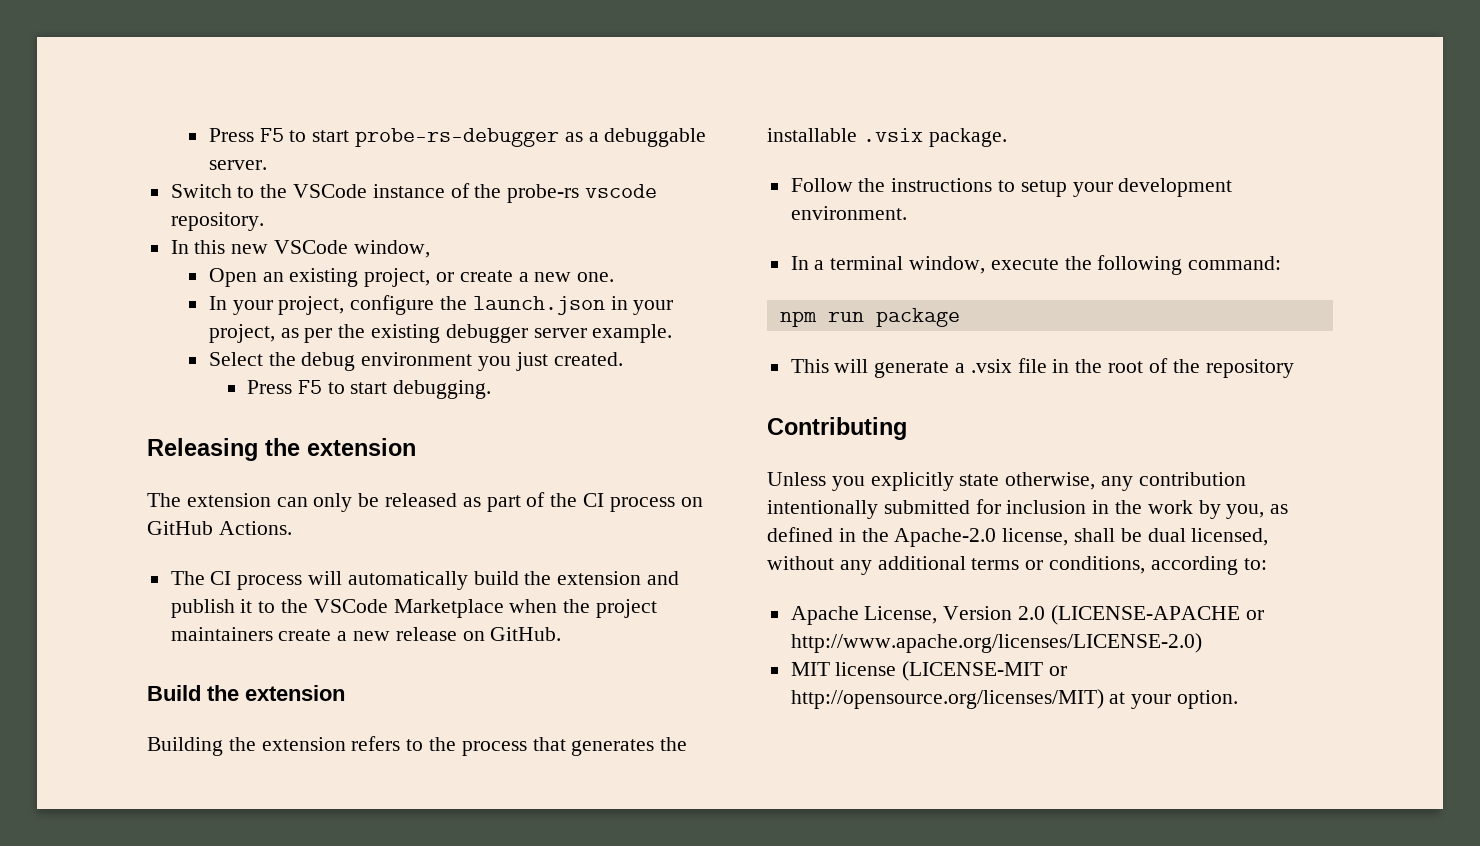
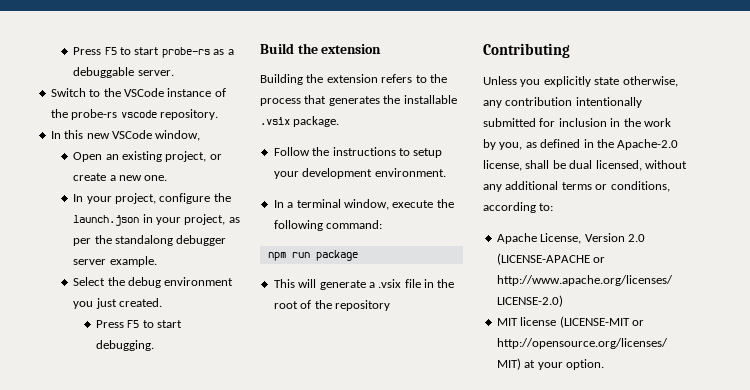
[208,128,560,147] Press F5 to start probe-rs-debugger -> [73,47,210,58] Press F5 to start probe-rs
[371,324,441,343] existing -> [115,235,174,246] standalong
[147,438,416,461] [147,492,703,512] [147,521,292,535] [170,571,680,590] [170,599,658,618] [170,627,562,641] // Releasing the extension // The extension can only be released as part of the CI process on GitHub Actions. // The CI process will automatically build the extension and publish it to the VSCode Marketplace when the project maintainers create a new release on GitHub. -> (154, 345) none

